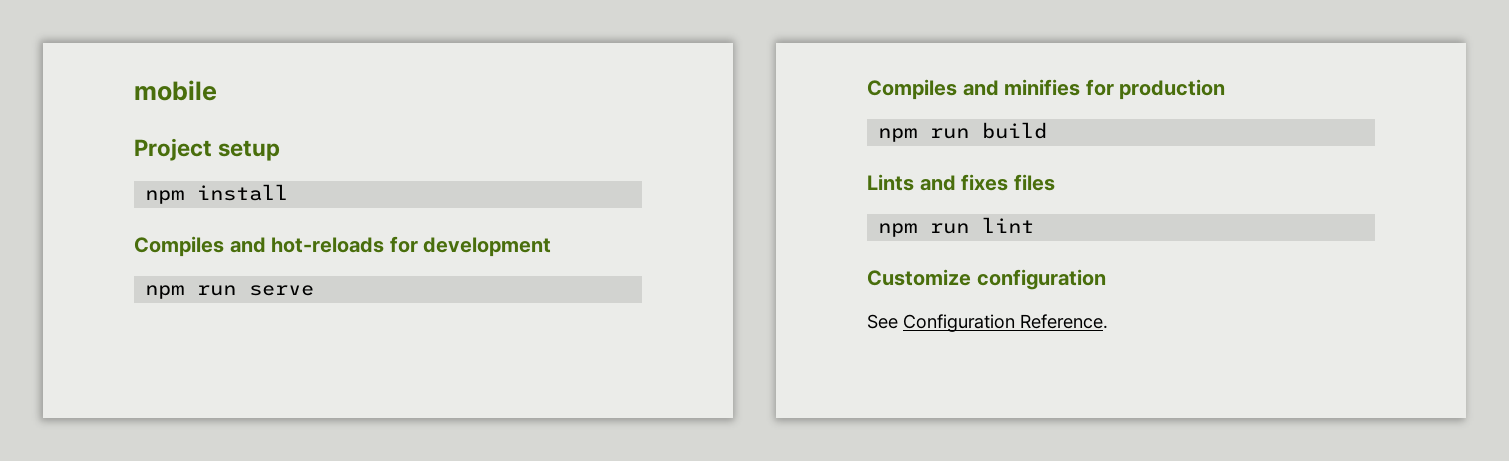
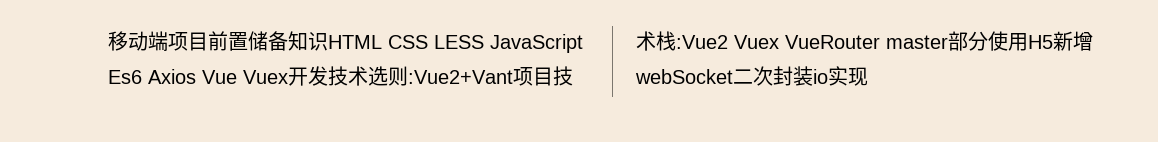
[134,80,217,101] [134,138,281,161] [145,184,289,204] [134,236,552,257] [145,285,315,299] [867,79,1226,100] [878,122,1048,142] [867,174,1055,191] [878,217,1035,237] [867,269,1106,290] [867,314,1108,332] mobile // Project setup // npm install // Compiles and hot-reloads for development // npm run serve // Compiles and minifies for production // npm run build // Lints and fixes files // npm run lint // Customize configuration // See Configuration Reference. -> [108,31,583,53] [108,66,573,86] [636,31,1093,51] [635,66,868,86] 移动端项目前置储备知识HTML CSS LESS JavaScript Es6 Axios Vue Vuex开发技术选则:Vue2+Vant项目技术栈:Vue2 Vuex VueRouter master部分使用H5新增webSocket二次封装io实现

